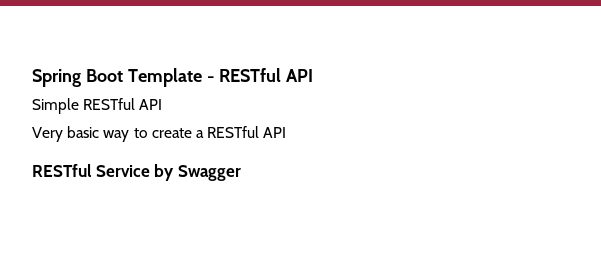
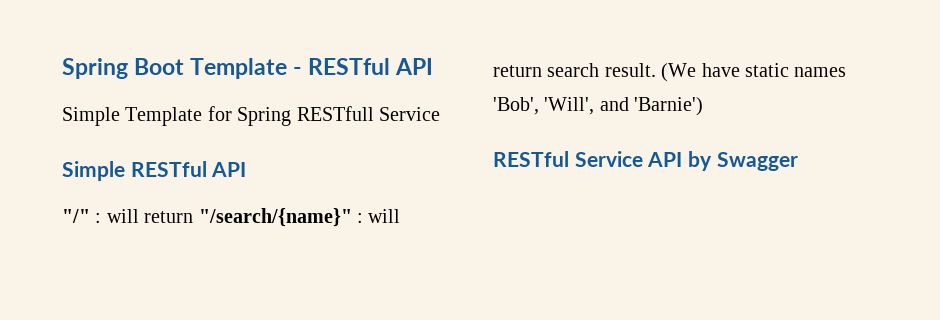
[83,98,163,110] [32,126,287,142] RESTful API // Very basic way to create a RESTful API -> [125,106,440,126] [62,161,247,181] [62,208,401,227] [493,63,847,82] [493,97,704,116] Template for Spring RESTfull Service // Simple RESTful API // "/" : will return "/search/{name}" : will return search result. (We have static names 'Bob', 'Will', and 'Barnie')
(150, 171) none -> [647,152,683,167] API

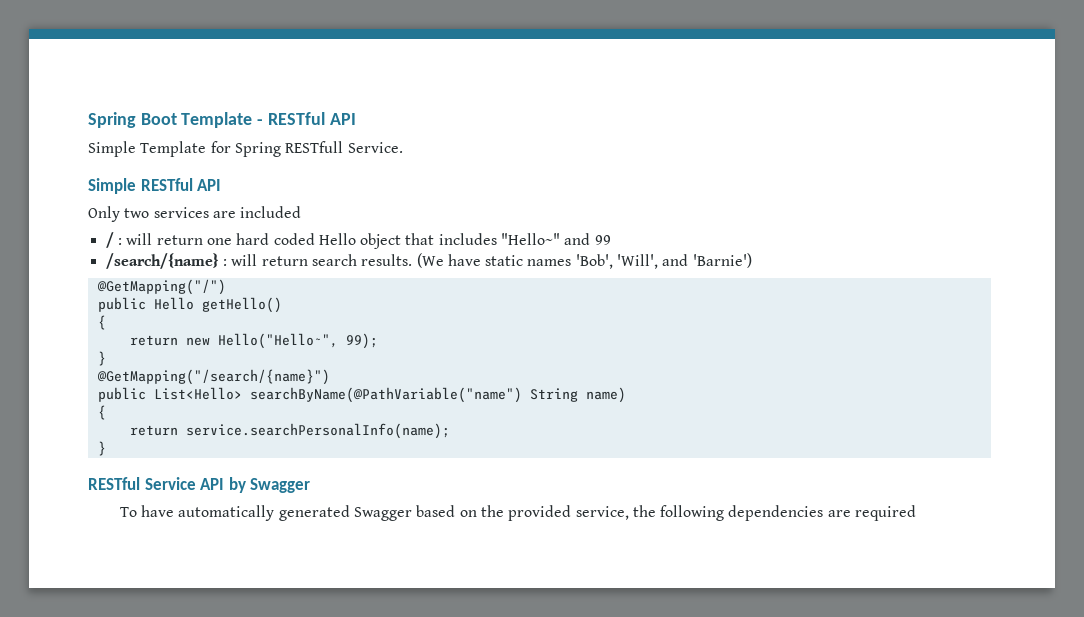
[379,107,440,121] Service -> [347,142,403,153] Service.
[62,208,352,227] "/" : will return "/search/{name}" -> [88,206,302,222] [105,232,611,249] [105,253,219,269] Only two services are included // / : will return one hard coded Hello object that includes "Hello~" and 99 // /search/{name}
[604,63,656,77] result. -> [361,254,413,266] results.
(704, 106) none -> [96,279,226,295] [97,297,282,313] [97,315,106,330] [129,333,378,349] [97,351,106,366] [96,369,330,385] [97,387,626,403] [97,405,106,420] [129,423,450,439] [97,441,106,456] // @GetMapping("/") // public Hello getHello() // { // return new Hello("Hello~", 99); // } // @GetMapping("/search/{name}") // public List<Hello> searchByName(@PathVariable("name") String name) // { // return service.searchPersonalInfo(name); // }
(798, 161) none -> [119,505,917,521] // To have automatically generated Swagger based on the provided service, the following dependencies are required

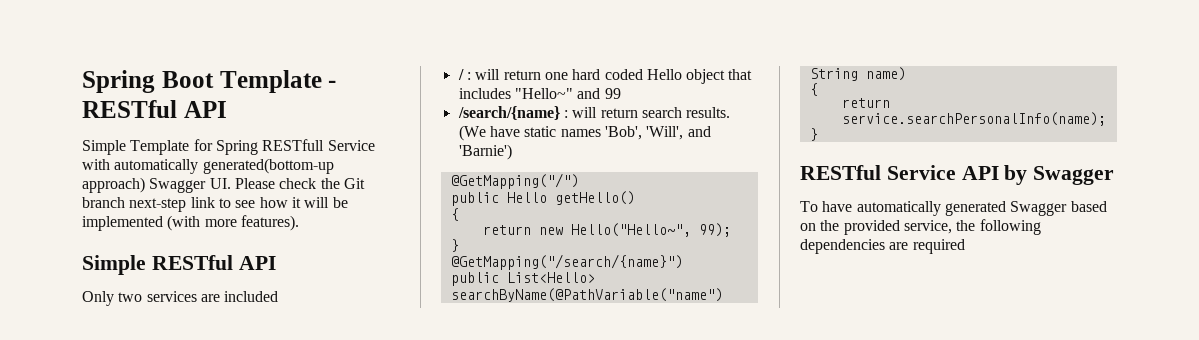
[347,142,403,153] Service. -> [327,140,375,151] [82,158,334,174] [82,177,365,193] [82,197,348,212] [82,215,299,231] Service with automatically generated(bottom-up approach) Swagger UI. Please check the Git branch next-step link to see how it will be implemented (with more features).

